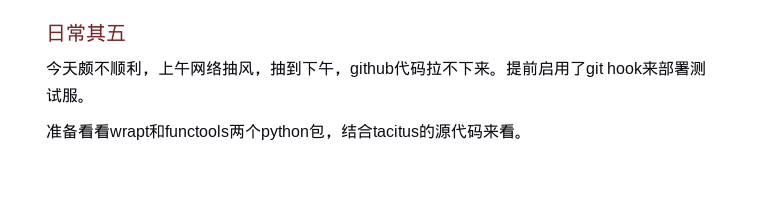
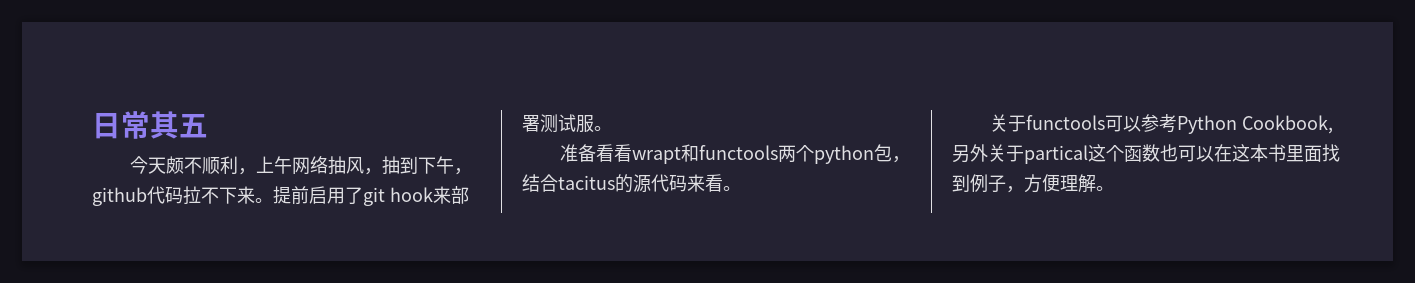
(531, 136) none -> [989,114,1333,134] [952,144,1340,164] [952,174,1114,193] // 关于functools可以参考Python Cookbook,另外关于partical这个函数也可以在这本书里面找到例子，方便理解。

